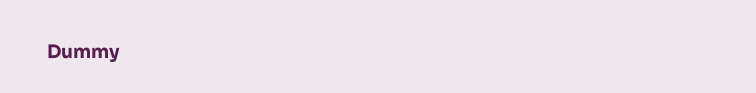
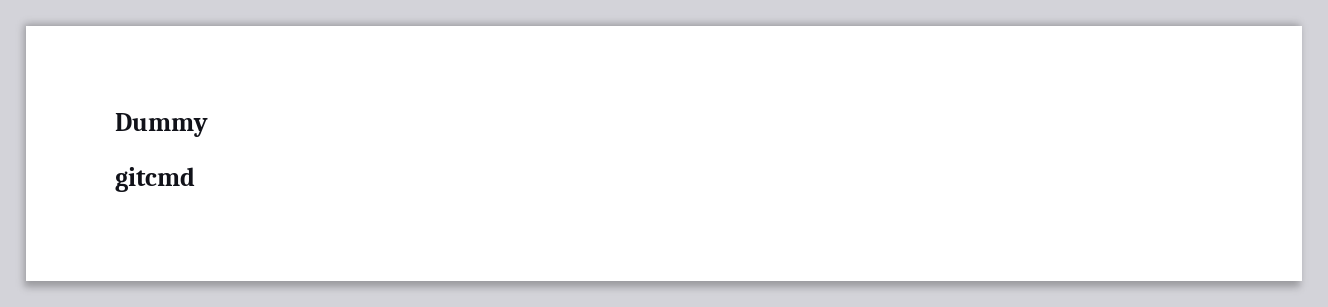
(120, 53) none -> [115,167,195,192] // gitcmd

